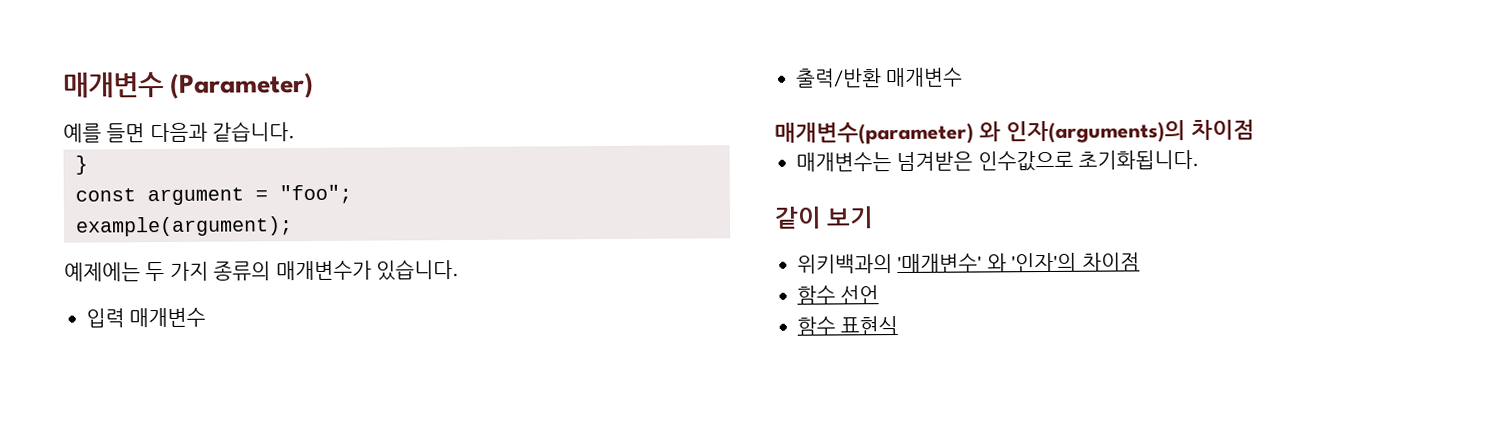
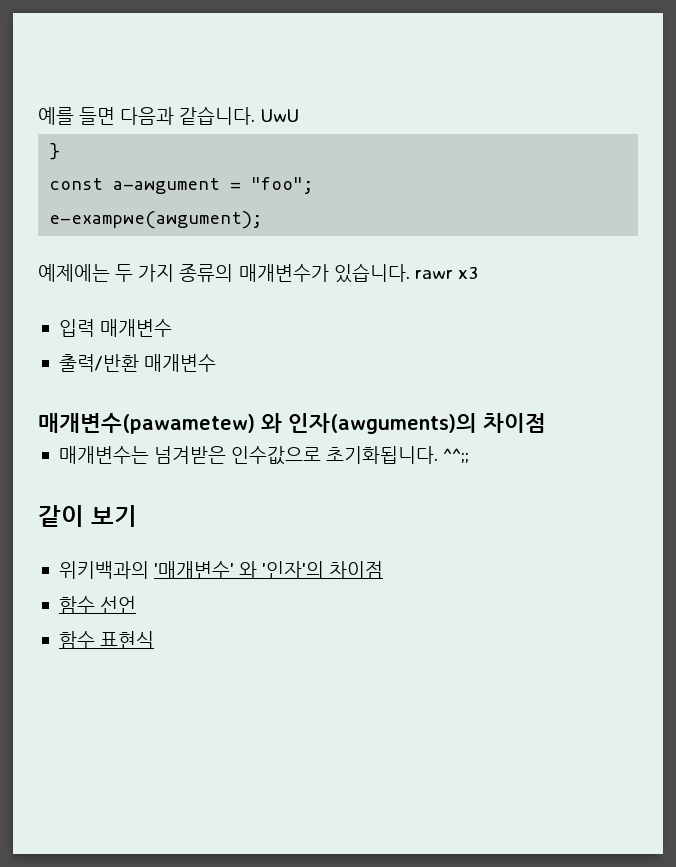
[63,72,315,99] 매개변수 (Parameter) // -> (38, 116) none
(296, 131) none -> [260,109,299,122] UwU
[147,187,244,206] argument -> [113,178,221,194] a-awgument
[75,216,293,237] example(argument); -> [49,211,263,229] e-exampwe(awgument);
(459, 270) none -> [414,266,478,279] rawr x3
[774,120,1186,145] 매개변수(parameter) 와 인자(arguments)의 -> [38,413,477,434] 매개변수(pawametew) 와 인자(awguments)의
(1200, 159) none -> [443,448,470,463] ^^;;

